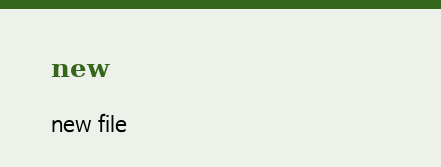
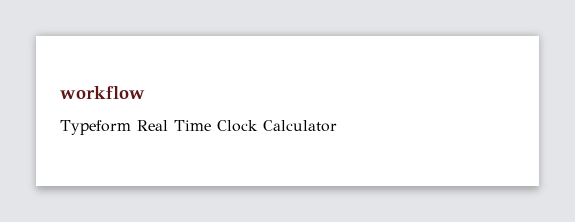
[51,64,110,77] [51,113,127,133] new // new file -> [60,86,145,99] [60,120,337,135] workflow // Typeform Real Time Clock Calculator

